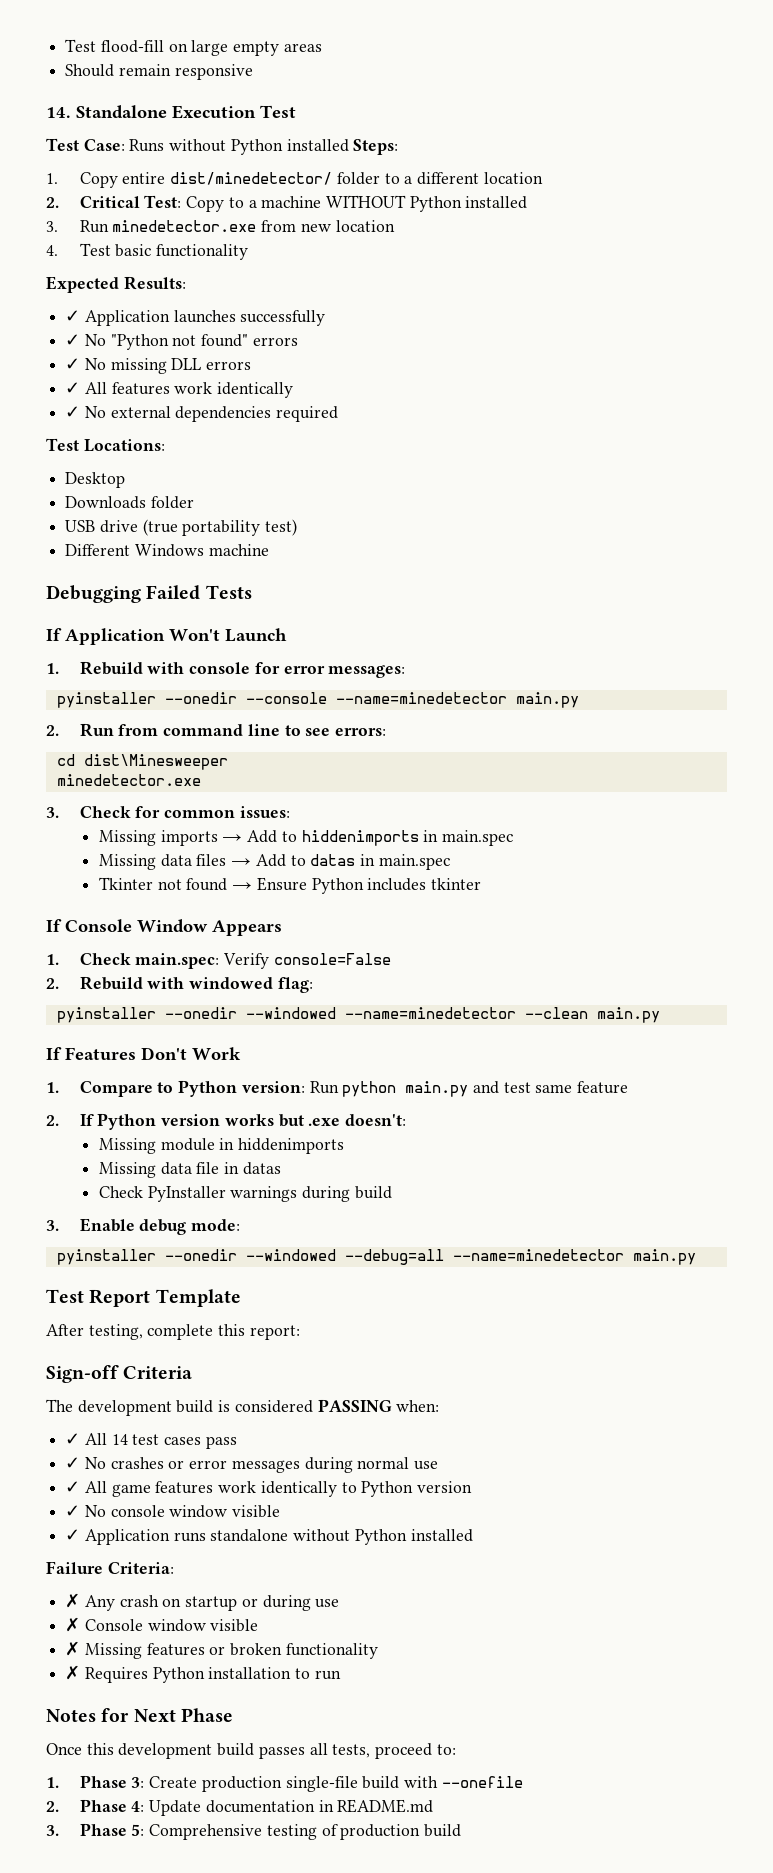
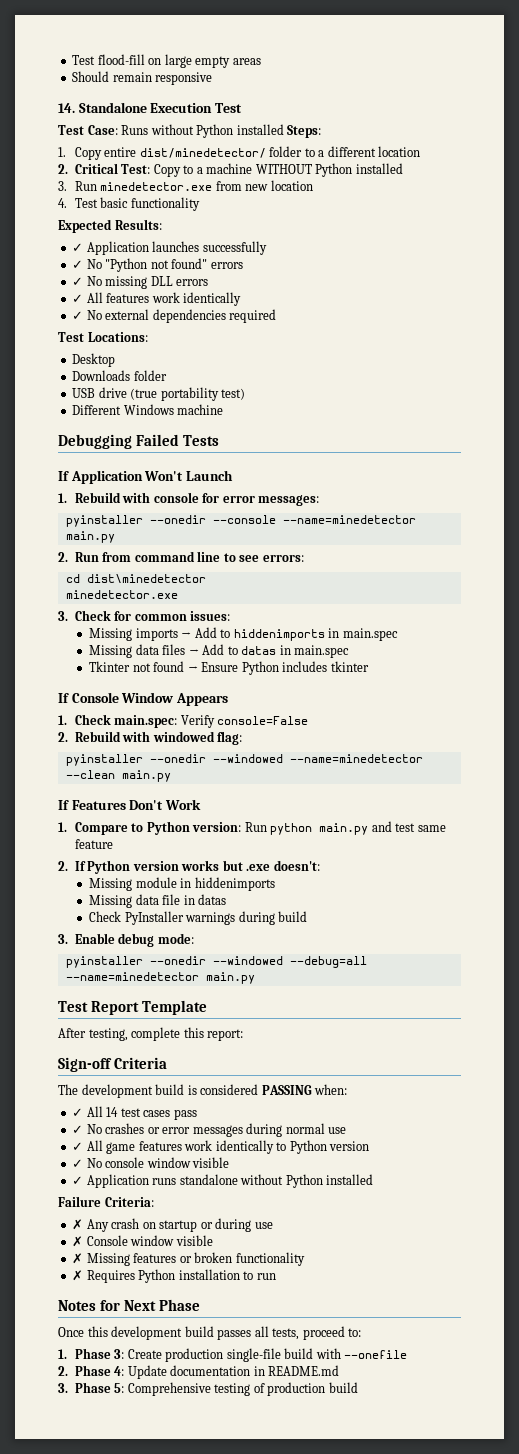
[83,754,228,770] dist\Minesweeper -> [86,574,206,583] dist\minedetector

